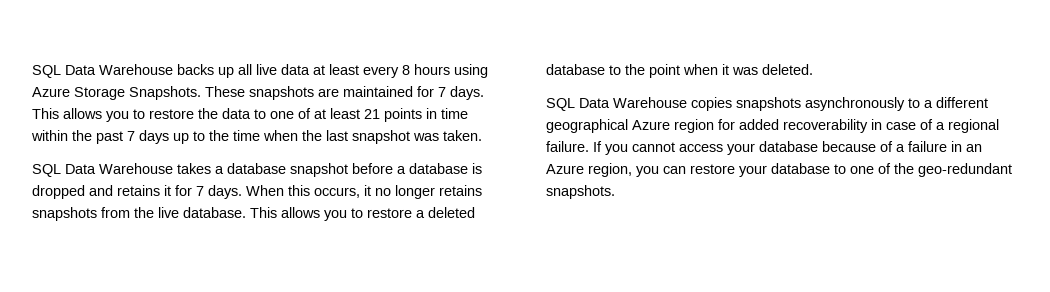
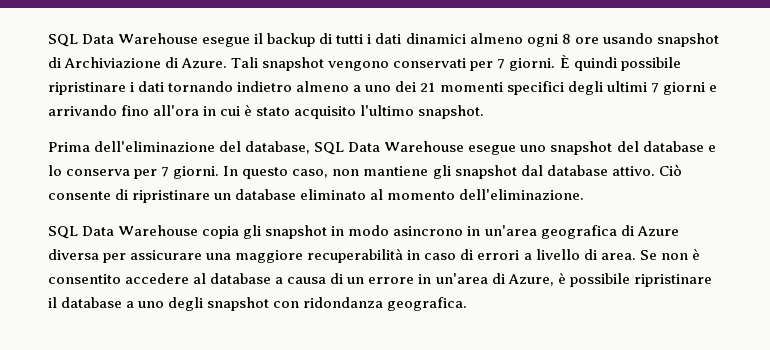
[32,64,488,78] [32,86,484,100] [32,108,468,122] [31,130,482,144] [32,163,482,177] [32,185,482,199] [32,207,475,221] [546,64,813,78] [546,97,988,111] [546,119,999,133] [546,141,982,155] [546,163,1012,177] [546,185,615,199] SQL Data Warehouse backs up all live data at least every 8 hours using Azure Storage Snapshots. These snapshots are maintained for 7 days. This allows you to restore the data to one of at least 21 points in time within the past 7 days up to the time when the last snapshot was taken. // SQL Data Warehouse takes a database snapshot before a database is dropped and retains it for 7 days. When this occurs, it no longer retains snapshots from the live database. This allows you to restore a deleted database to the point when it was deleted. // SQL Data Warehouse copies snapshots asynchronously to a different geographical Azure region for added recoverability in case of a regional failure. If you cannot access your database because of a failure in an Azure region, you can restore your database to one of the geo-redundant snapshots. -> [48,33,719,47] [48,55,681,71] [48,81,717,95] [48,104,485,119] [48,141,716,155] [48,164,682,179] [48,189,585,203] [48,225,679,239] [48,248,700,263] [48,272,712,287] [48,297,468,311] SQL Data Warehouse esegue il backup di tutti i dati dinamici almeno ogni 8 ore usando snapshot di Archiviazione di Azure. Tali snapshot vengono conservati per 7 giorni. È quindi possibile ripristinare i dati tornando indietro almeno a uno dei 21 momenti specifici degli ultimi 7 giorni e arrivando fino all'ora in cui è stato acquisito l'ultimo snapshot. // Prima dell'eliminazione del database, SQL Data Warehouse esegue uno snapshot del database e lo conserva per 7 giorni. In questo caso, non mantiene gli snapshot dal database attivo. Ciò consente di ripristinare un database eliminato al momento dell'eliminazione. // SQL Data Warehouse copia gli snapshot in modo asincrono in un'area geografica di Azure diversa per assicurare una maggiore recuperabilità in caso di errori a livello di area. Se non è consentito accedere al database a causa di un errore in un'area di Azure, è possibile ripristinare il database a uno degli snapshot con ridondanza geografica.

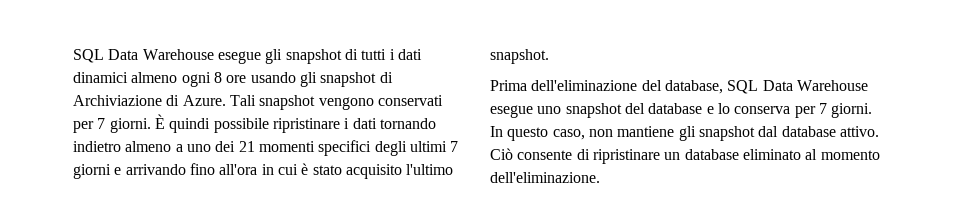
[48,33,316,47] SQL Data Warehouse esegue il backup -> [73,49,342,64] SQL Data Warehouse esegue gli snapshot
(653, 38) none -> [299,72,317,87] gli
[48,225,679,239] [48,248,700,263] [48,272,712,287] [48,297,468,311] // SQL Data Warehouse copia gli snapshot in modo asincrono in un'area geografica di Azure diversa per assicurare una maggiore recuperabilità in caso di errori a livello di area. Se non è consentito accedere al database a causa di un errore in un'area di Azure, è possibile ripristinare il database a uno degli snapshot con ridondanza geografica. -> (600, 177) none

